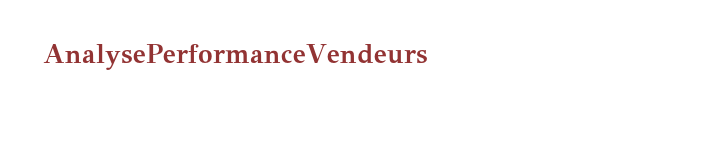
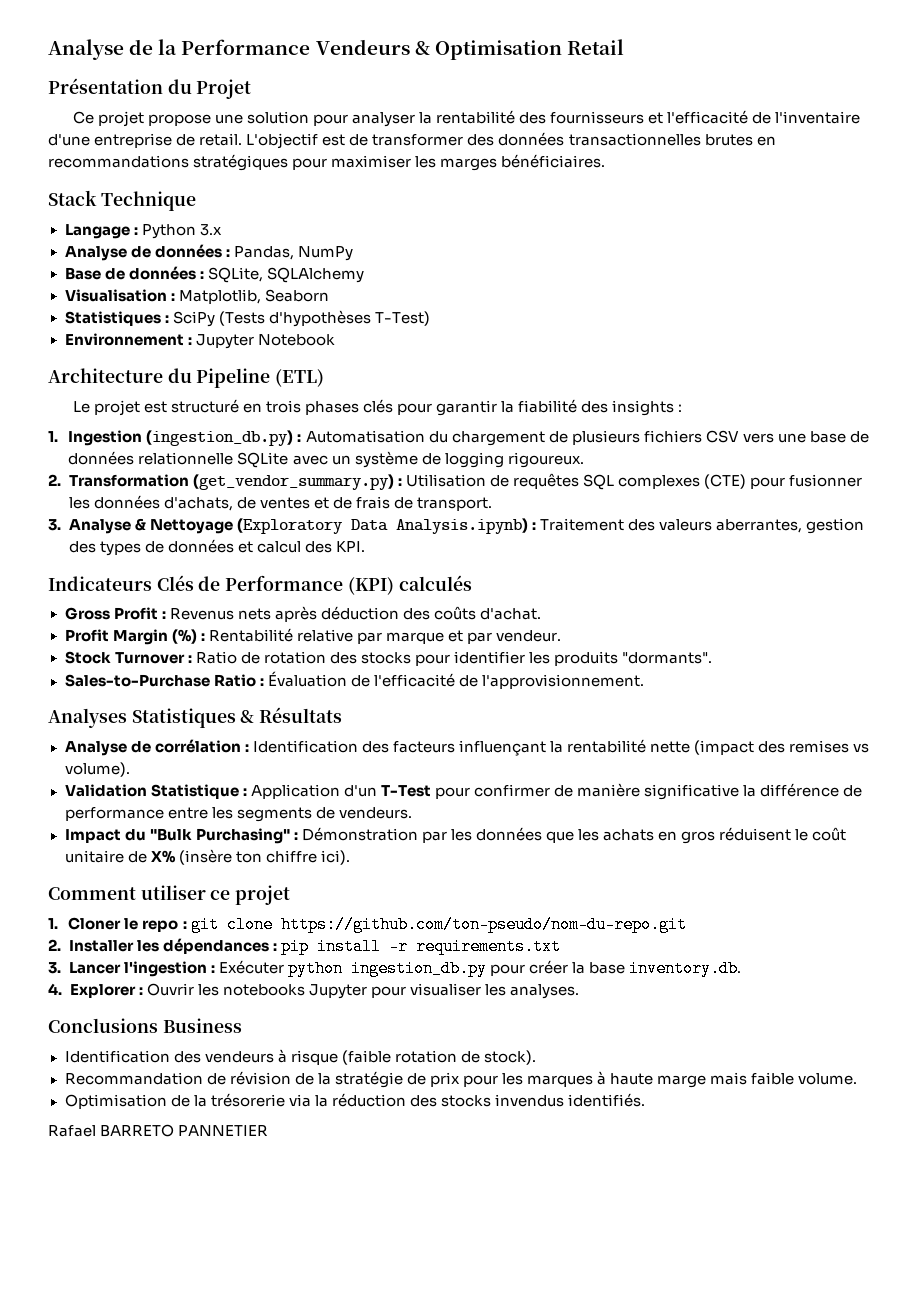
[43,44,428,70] AnalysePerformanceVendeurs -> [48,39,624,60] [48,78,252,99] [72,110,861,127] [48,132,776,149] [48,154,606,171] [48,190,196,211] [64,224,222,239] [64,244,353,261] [64,266,364,283] [64,289,329,304] [64,310,430,327] [64,333,335,349] [48,368,325,388] [72,399,683,416] [48,430,869,446] [68,451,584,468] [48,473,862,490] [68,495,492,511] [48,518,864,534] [68,539,365,556] [48,575,472,595] [64,606,541,622] [64,628,561,645] [64,651,713,666] [64,671,644,689] [48,707,343,728] [64,739,870,756] [64,762,130,777] [64,783,863,800] [64,807,412,822] [64,827,847,844] [64,849,350,865] [48,885,291,905] [48,916,687,933] [48,938,561,955] [48,960,741,977] [48,983,579,999] [48,1018,242,1033] [64,1049,536,1065] [64,1071,858,1088] [64,1093,645,1109] [48,1124,269,1137] Analyse de la Performance Vendeurs & Optimisation Retail // Présentation du Projet // Ce projet propose une solution pour analyser la rentabilité des fournisseurs et l'efficacité de l'inventaire d'une entreprise de retail. L'objectif est de transformer des données transactionnelles brutes en recommandations stratégiques pour maximiser les marges bénéficiaires. // Stack Technique // Langage : Python 3.x // Analyse de données : Pandas, NumPy // Base de données : SQLite, SQLAlchemy // Visualisation : Matplotlib, Seaborn // Statistiques : SciPy (Tests d'hypothèses T-Test) // Environnement : Jupyter Notebook // Architecture du Pipeline (ETL) // Le projet est structuré en trois phases clés pour garantir la fiabilité des insights : // 1. Ingestion (ingestion_db.py) : Automatisation du chargement de plusieurs fichiers CSV vers une base de données relationnelle SQLite avec un système de logging rigoureux. // 2. Transformation (get_vendor_summary.py) : Utilisation de requêtes SQL complexes (CTE) pour fusionner les données d'achats, de ventes et de frais de transport. // 3. Analyse & Nettoyage (Exploratory Data Analysis.ipynb) : Traitement des valeurs aberrantes, gestion des types de données et calcul des KPI. // Indicateurs Clés de Performance (KPI) calculés // Gross Profit : Revenus nets après déduction des coûts d'achat. // Profit Margin (%) : Rentabilité relative par marque et par vendeur. // Stock Turnover : Ratio de rotation des stocks pour identifier les produits "dormants". // Sales-to-Purchase Ratio : Évaluation de l'efficacité de l'approvisionnement. // Analyses Statistiques & Résultats // Analyse de corrélation : Identification des facteurs influençant la rentabilité nette (impact des remises vs volume). // Validation Statistique : Application d'un T-Test pour confirmer de manière significative la différence de performance entre les segments de vendeurs. // Impact du "Bulk Purchasing" : Démonstration par les données que les achats en gros réduisent le coût unitaire de X% (insère ton chiffre ici). // Comment utiliser ce projet // 1. Cloner le repo : git clone https://github.com/ton-pseudo/nom-du-repo.git // 2. Installer les dépendances : pip install -r requirements.txt // 3. Lancer l'ingestion : Exécuter python ingestion_db.py pour créer la base inventory.db. // 4. Explorer : Ouvrir les notebooks Jupyter pour visualiser les analyses. // Conclusions Business // Identification des vendeurs à risque (faible rotation de stock). // Recommandation de révision de la stratégie de prix pour les marques à haute marge mais faible volume. // Optimisation de la trésorerie via la réduction des stocks invendus identifiés. // Rafael BARRETO PANNETIER

